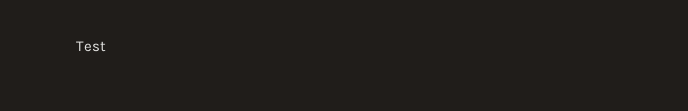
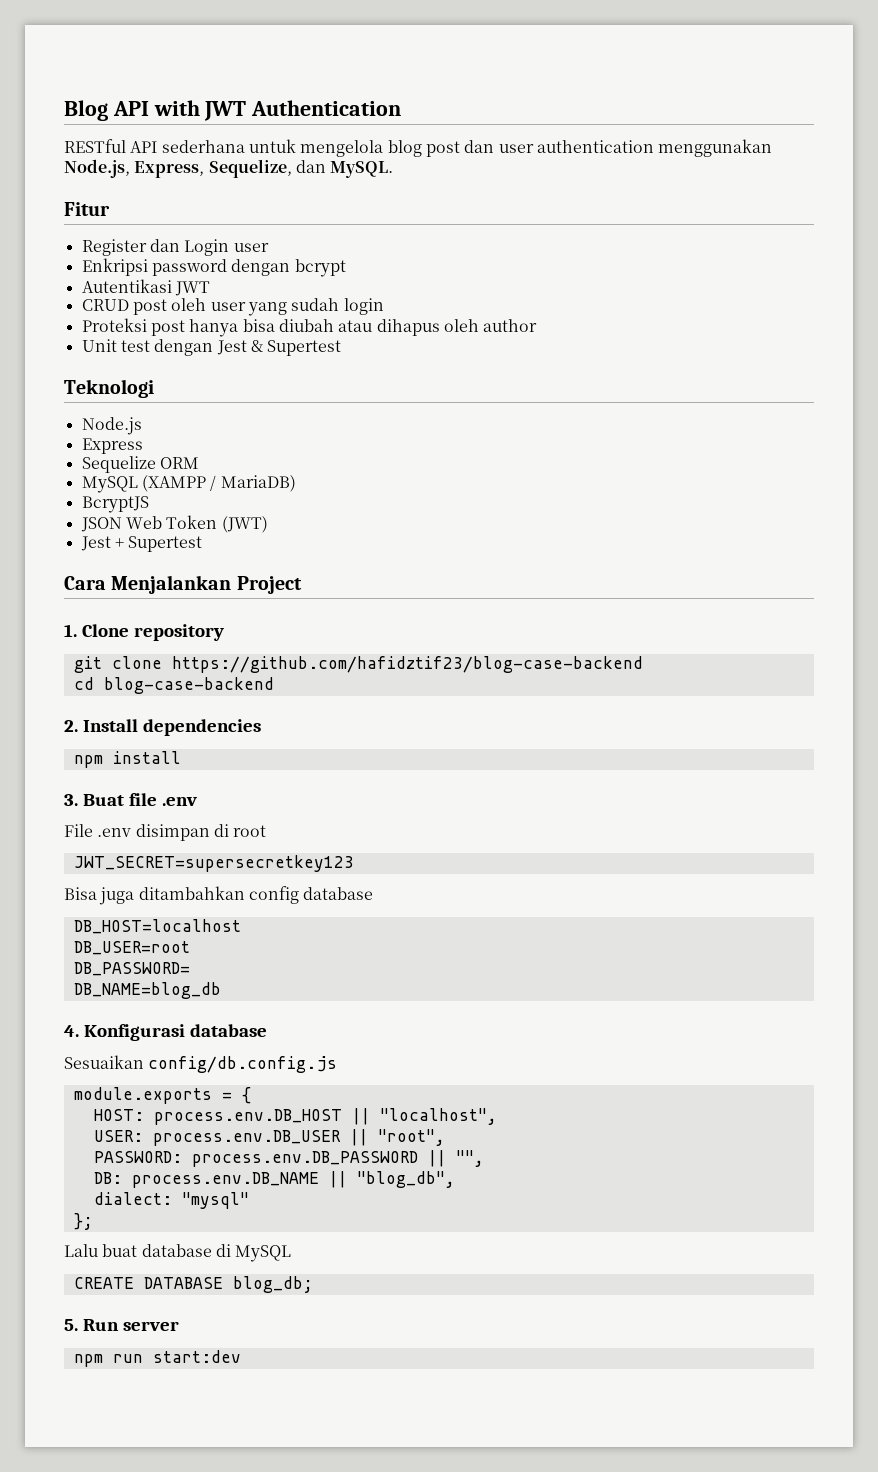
[76,41,106,52] Test -> [64,100,402,121] [64,139,773,157] [64,159,394,178] [64,202,110,216] [81,239,269,256] [81,258,346,277] [81,279,210,296] [81,298,384,316] [81,318,538,337] [81,339,342,356] [64,379,154,398] [81,417,142,435] [81,438,143,454] [81,456,199,473] [81,475,296,493] [81,496,149,513] [80,515,268,533] [80,536,203,552] [64,575,302,594] [64,624,224,641] [73,656,643,673] [73,677,274,694] [64,719,261,736] [73,751,181,768] [64,793,197,806] [64,824,267,841] [73,855,354,872] [64,886,374,905] [73,919,241,934] [73,941,190,955] [73,962,190,976] [73,982,221,999] [64,1024,267,1041] [64,1055,338,1073] [73,1087,251,1104] [93,1108,497,1125] [93,1129,445,1146] [93,1150,484,1167] [93,1171,455,1188] [93,1192,249,1209] [73,1213,93,1230] [64,1244,292,1262] [73,1276,313,1293] [64,1319,179,1331] [73,1350,241,1367] Blog API with JWT Authentication // RESTful API sederhana untuk mengelola blog post dan user authentication menggunakan Node.js, Express, Sequelize, dan MySQL. // Fitur // Register dan Login user // Enkripsi password dengan bcrypt // Autentikasi JWT // CRUD post oleh user yang sudah login // Proteksi post hanya bisa diubah atau dihapus oleh author // Unit test dengan Jest & Supertest // Teknologi // Node.js // Express // Sequelize ORM // MySQL (XAMPP / MariaDB) // BcryptJS // JSON Web Token (JWT) // Jest + Supertest // Cara Menjalankan Project // 1. Clone repository // git clone https://github.com/hafidztif23/blog-case-backend // cd blog-case-backend // 2. Install dependencies // npm install // 3. Buat file .env // File .env disimpan di root // JWT_SECRET=supersecretkey123 // Bisa juga ditambahkan config database // DB_HOST=localhost // DB_USER=root // DB_PASSWORD= // DB_NAME=blog_db // 4. Konfigurasi database // Sesuaikan config/db.config.js // module.exports = { // HOST: process.env.DB_HOST || "localhost", // USER: process.env.DB_USER || "root", // PASSWORD: process.env.DB_PASSWORD || "", // DB: process.env.DB_NAME || "blog_db", // dialect: "mysql" // }; // Lalu buat database di MySQL // CREATE DATABASE blog_db; // 5. Run server // npm run start:dev

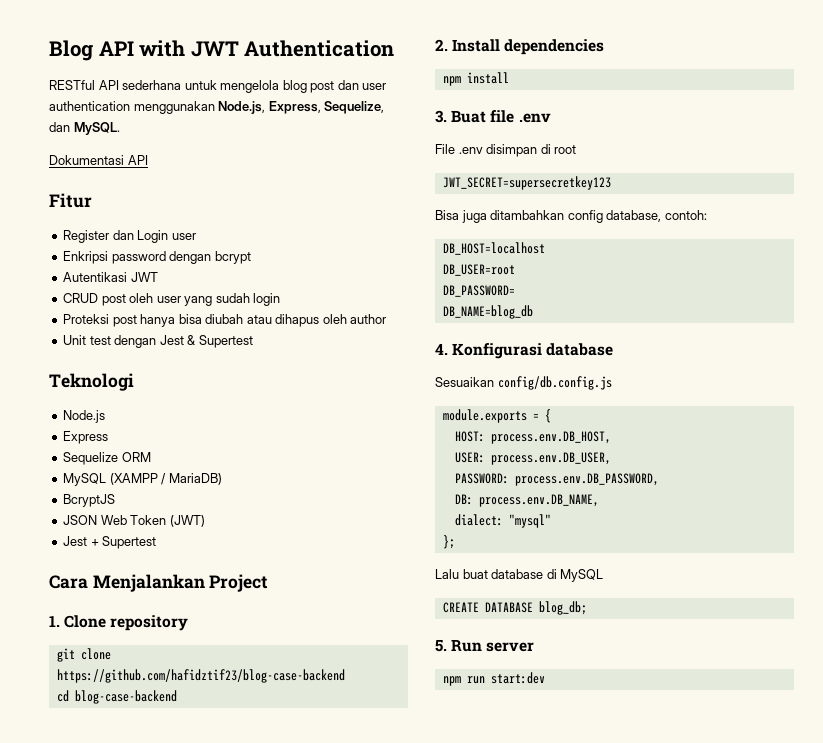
(394, 169) none -> [49,155,148,165] // Dokumentasi API
[303,887,374,900] database -> [606,210,707,222] database, contoh:
[153,1108,497,1125] [93,1129,445,1146] [93,1150,484,1167] [93,1171,455,1188] process.env.DB_HOST || "localhost", // USER: process.env.DB_USER || "root", // PASSWORD: process.env.DB_PASSWORD || "", // DB: process.env.DB_NAME || "blog_db", -> [490,431,611,444] [454,452,611,465] [454,473,659,486] [454,494,599,507] process.env.DB_HOST, // USER: process.env.DB_USER, // PASSWORD: process.env.DB_PASSWORD, // DB: process.env.DB_NAME,

